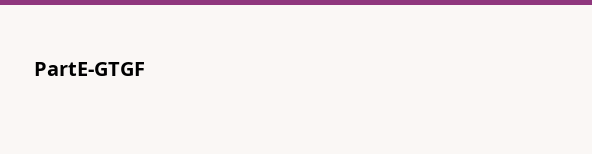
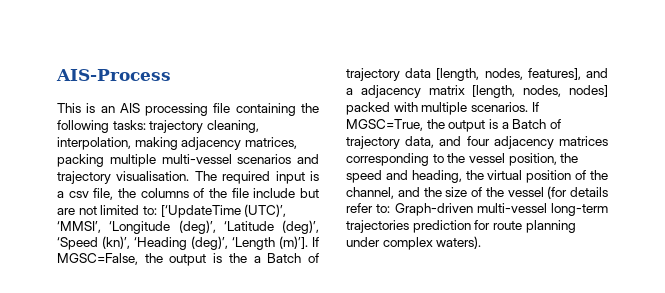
[34,62,145,76] PartE-GTGF -> [56,69,171,81] [57,103,319,116] [57,120,259,133] [57,137,297,150] [57,154,319,167] [57,171,319,184] [57,188,319,200] [57,204,287,218] [57,220,319,234] [57,236,319,250] [57,253,319,266] [346,68,608,81] [346,85,608,98] [346,102,539,115] [346,119,561,132] [346,136,608,149] [346,153,579,166] [346,170,608,183] [346,186,608,199] [346,203,608,216] [346,220,576,233] [346,236,482,250] AIS-Process // This is an AIS processing file containing the following tasks: trajectory cleaning, interpolation, making adjacency matrices, packing multiple multi-vessel scenarios and trajectory visualisation. The required input is a csv file, the columns of the file include but are not limited to: [‘UpdateTime (UTC)’, ‘MMSI’, ‘Longitude (deg)’, ‘Latitude (deg)’, ‘Speed (kn)’, ‘Heading (deg)’, ‘Length (m)’]. If MGSC=False, the output is the a Batch of trajectory data [length, nodes, features], and a adjacency matrix [length, nodes, nodes] packed with multiple scenarios. If MGSC=True, the output is a Batch of trajectory data, and four adjacency matrices corresponding to the vessel position, the speed and heading, the virtual position of the channel, and the size of the vessel (for details refer to: Graph-driven multi-vessel long-term trajectories prediction for route planning under complex waters).

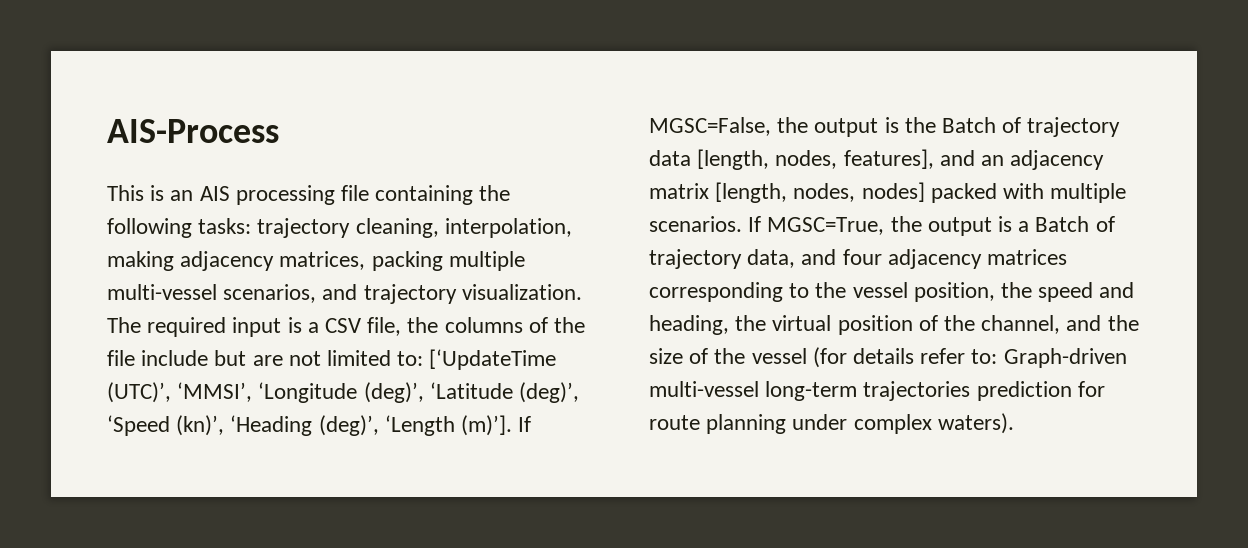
[237,154,292,164] scenarios -> [223,284,317,303] scenarios,
[116,171,190,181] visualisation. -> [461,284,582,300] visualization.
[68,191,89,198] csv -> [325,318,362,333] CSV
[253,256,261,263] a -> (936, 125) none
[346,88,353,95] a -> [981,155,1005,166] an

